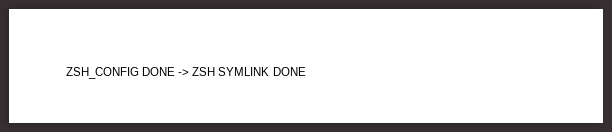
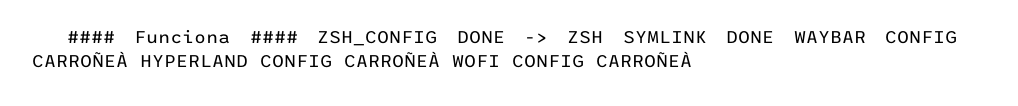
(66, 73) none -> [66,29,298,44] #### Funciona ####
(306, 71) none -> [793,31,958,44] [32,51,692,68] WAYBAR CONFIG CARROÑEÀ HYPERLAND CONFIG CARROÑEÀ WOFI CONFIG CARROÑEÀ

